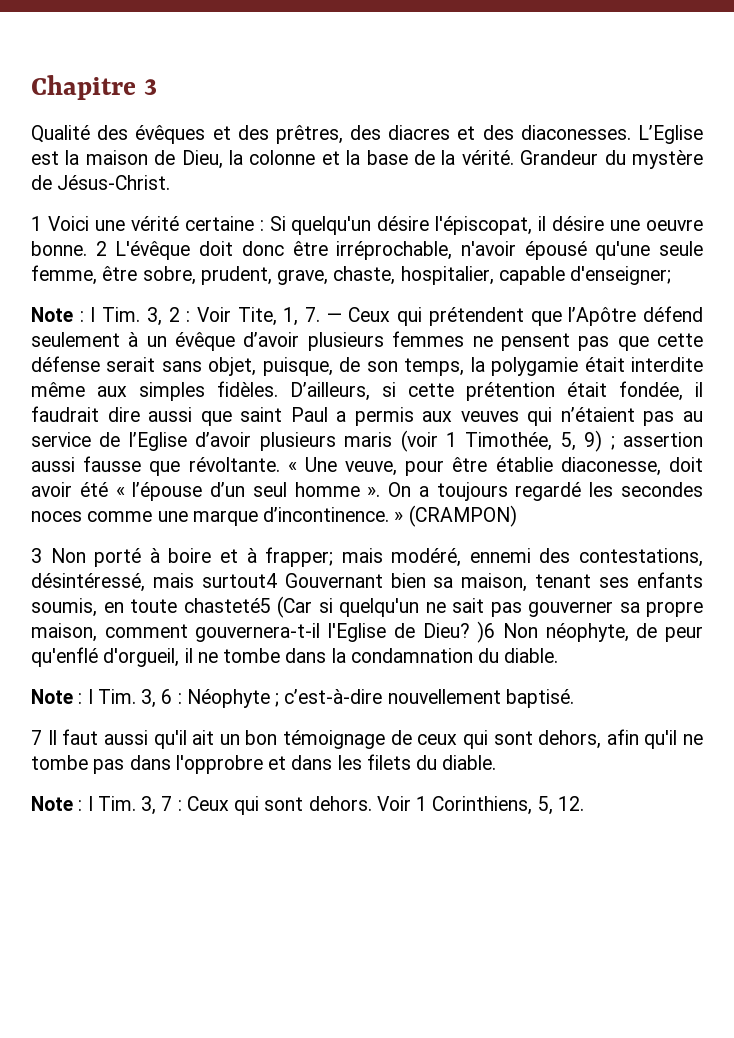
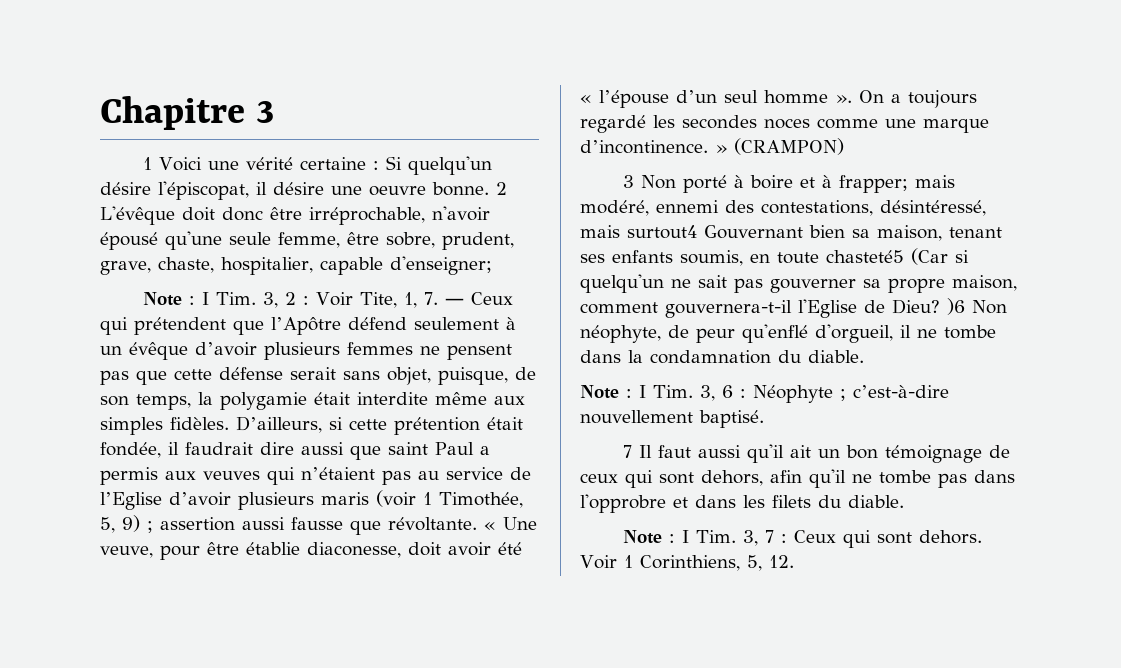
[31,125,703,144] [31,150,703,169] [31,175,171,190] // Qualité des évêques et des prêtres, des diacres et des diaconesses. L’Eglise est la maison de Dieu, la colonne et la base de la vérité. Grandeur du mystère de Jésus-Christ. -> (275, 112) none

